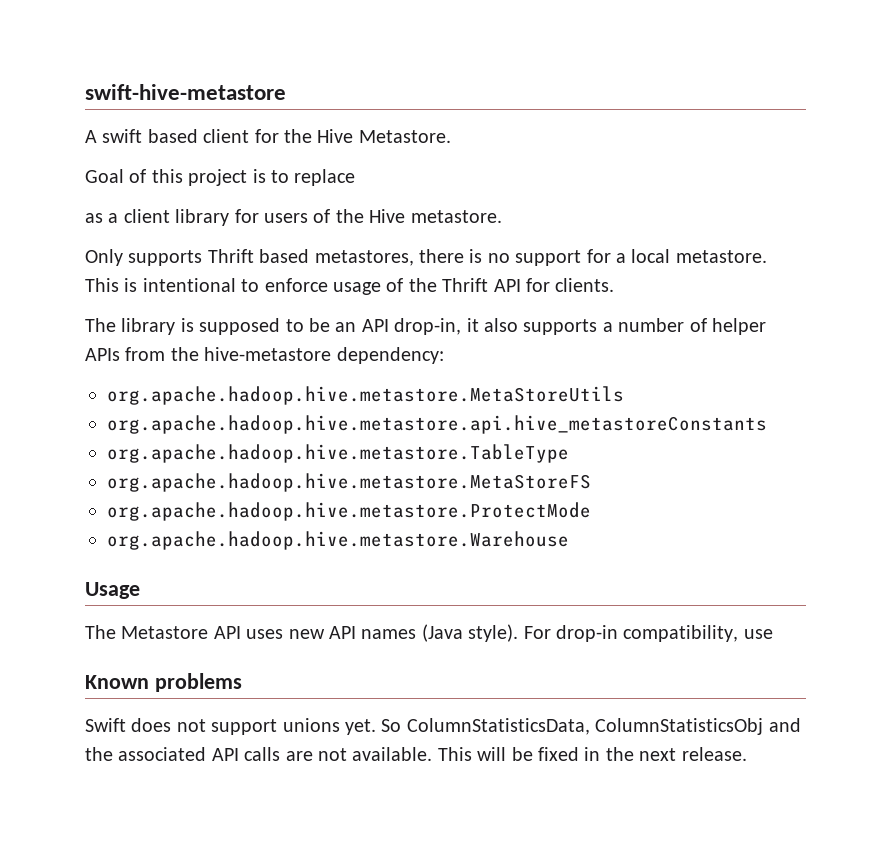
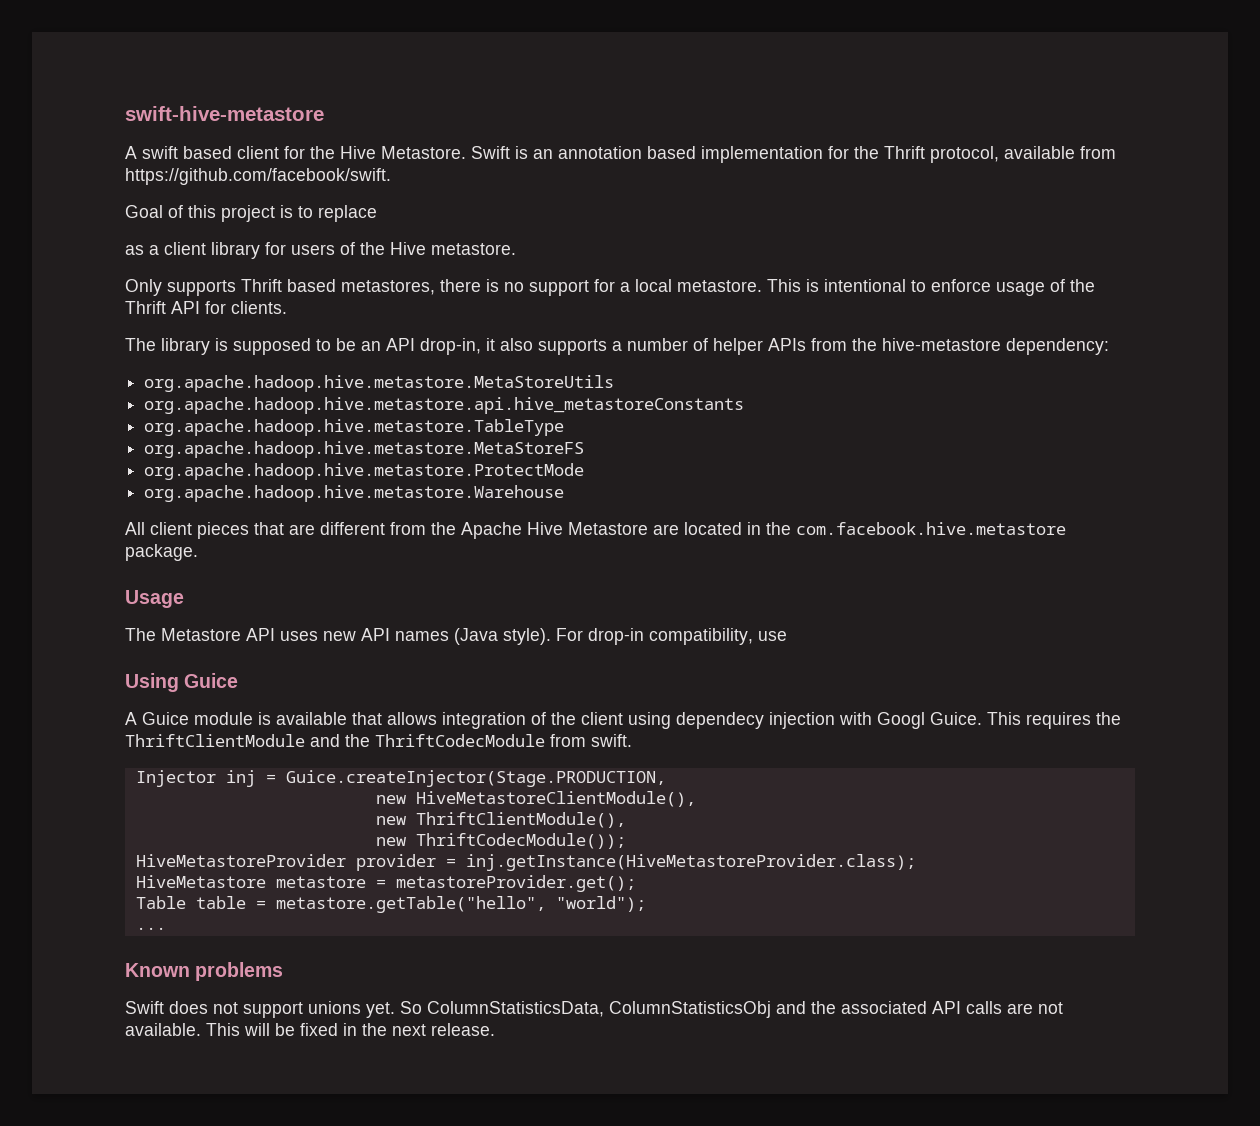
(451, 136) none -> [471,146,1116,163] [125,168,391,185] Swift is an annotation based implementation for the Thrift protocol, available from https://github.com/facebook/swift.
(569, 540) none -> [125,522,1066,539] [125,544,198,561] // All client pieces that are different from the Apache Hive Metastore are located in the com.facebook.hive.metastore package.
(773, 634) none -> [125,673,239,692] [125,712,1121,729] [125,734,632,747] [135,770,666,787] [375,791,696,807] [375,812,626,828] [375,833,626,849] [135,854,916,871] [135,875,636,892] [135,896,646,913] [135,927,166,930] // Using Guice // A Guice module is available that allows integration of the client using dependecy injection with Googl Guice. This requires the ThriftClientModule and the ThriftCodecModule from swift. // Injector inj = Guice.createInjector(Stage.PRODUCTION, // new HiveMetastoreClientModule(), // new ThriftClientModule(), // new ThriftCodecModule()); // HiveMetastoreProvider provider = inj.getInstance(HiveMetastoreProvider.class); // HiveMetastore metastore = metastoreProvider.get(); // Table table = metastore.getTable("hello", "world"); // ...

